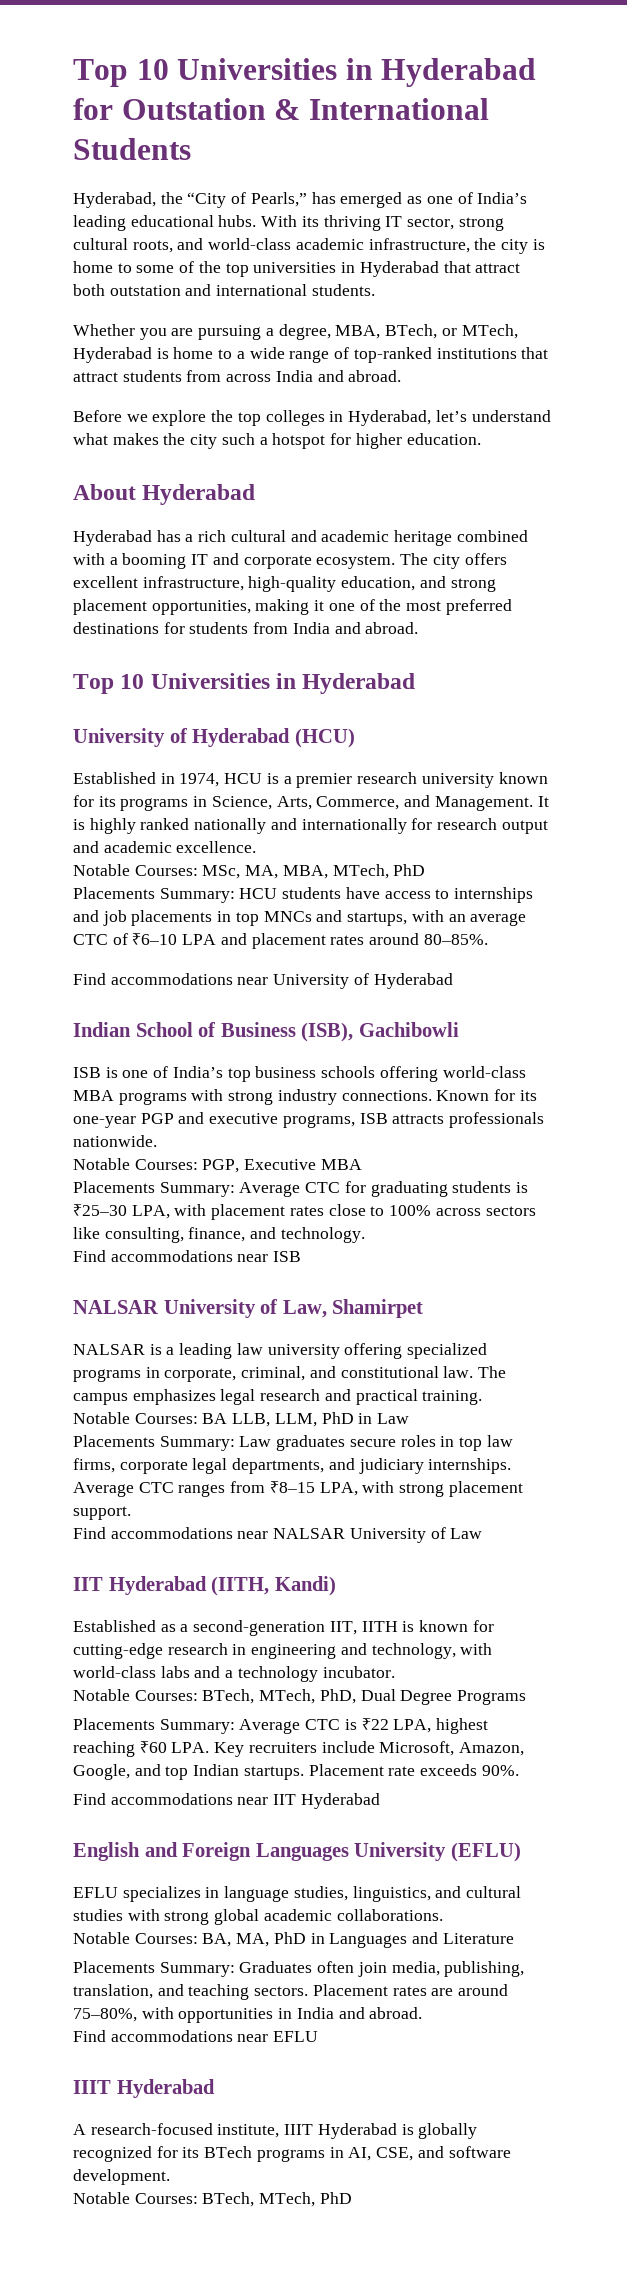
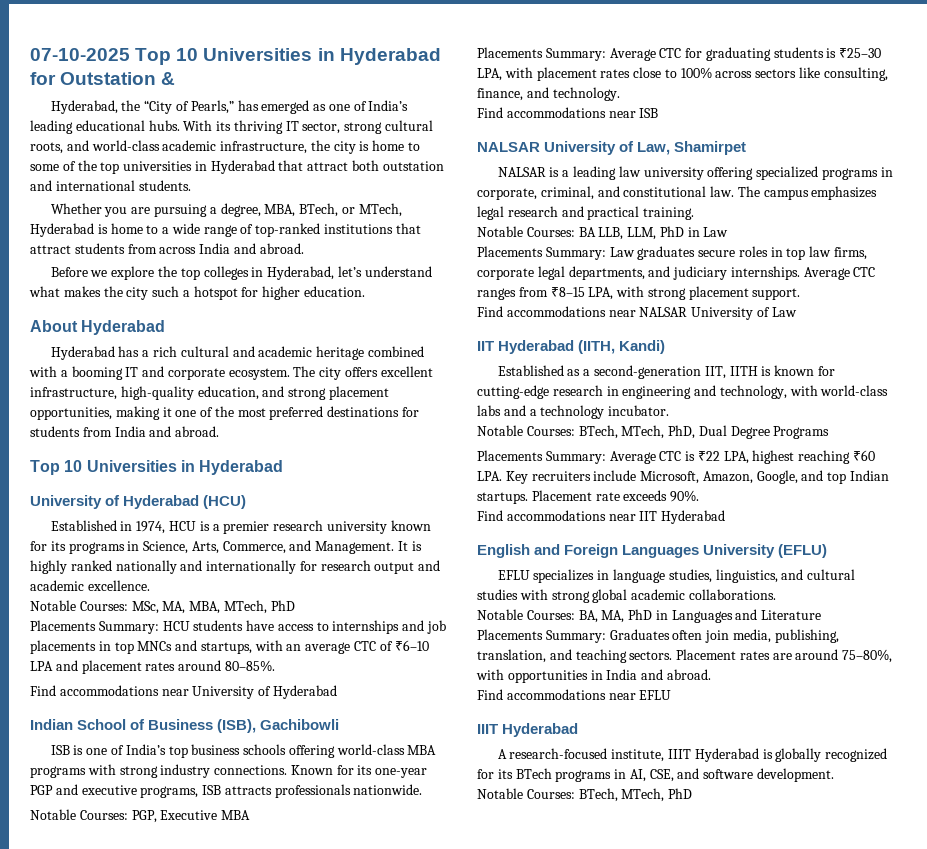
(73, 73) none -> [30,48,130,61] 07-10-2025
[308,98,489,120] [73,138,191,160] International Students -> (176, 78) none

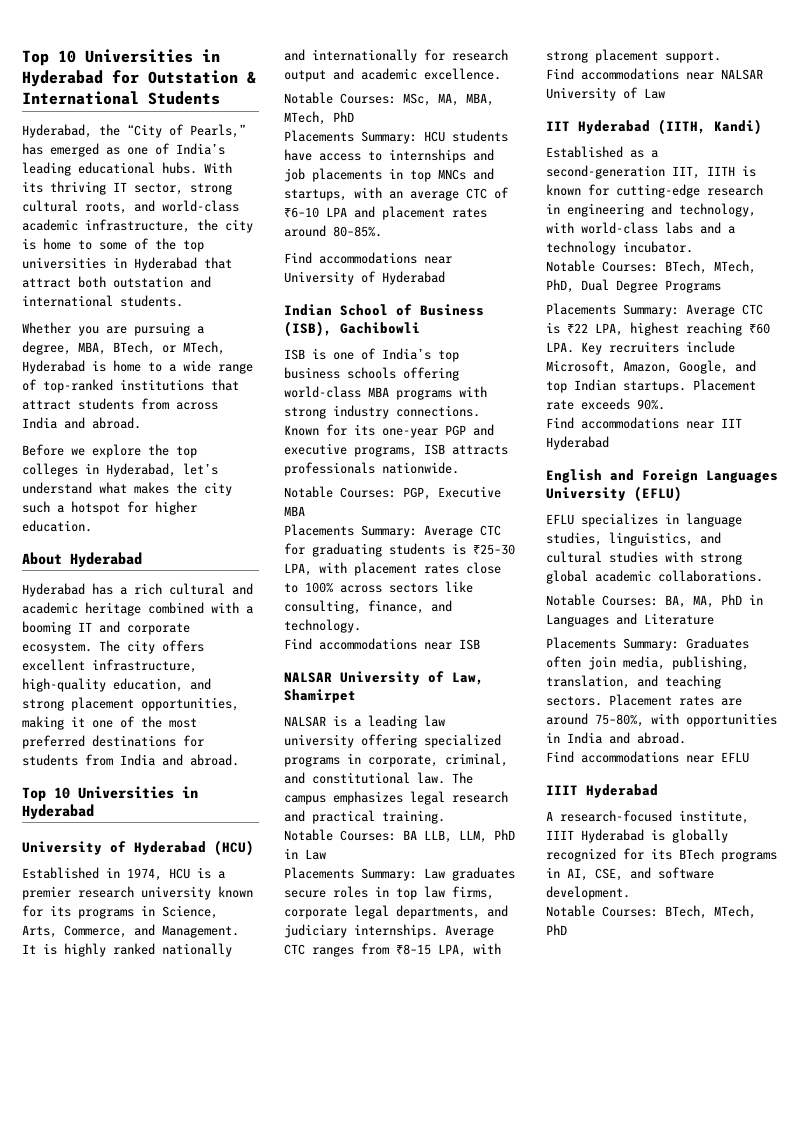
[30,48,130,61] 07-10-2025 -> (22, 58) none
(176, 78) none -> [22,91,220,105] International Students

